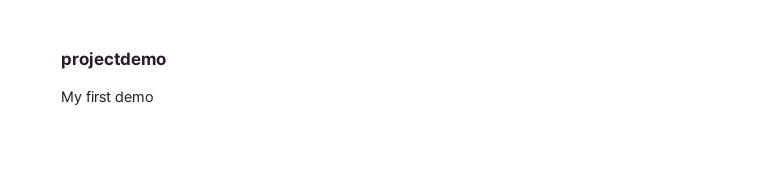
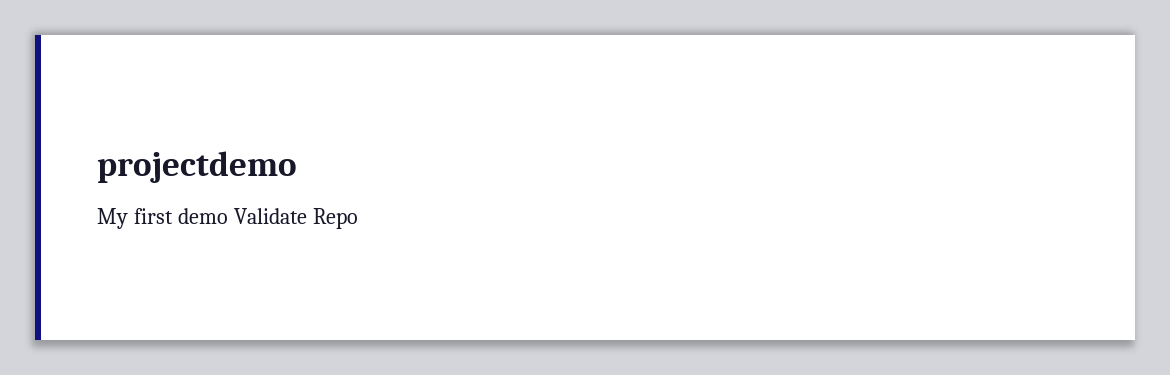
(155, 97) none -> [233,208,358,229] Validate Repo

